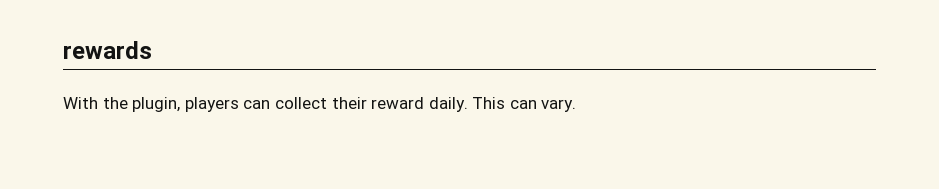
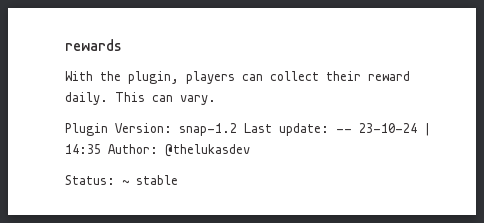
(577, 105) none -> [65,123,431,136] [65,144,250,157] [65,175,178,185] // Plugin Version: snap-1.2 Last update: -- 23-10-24 | 14:35 Author: @thelukasdev // Status: ~ stable

